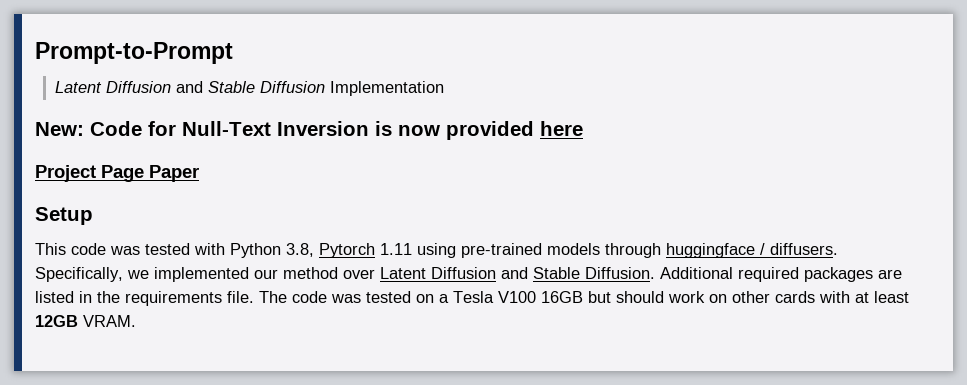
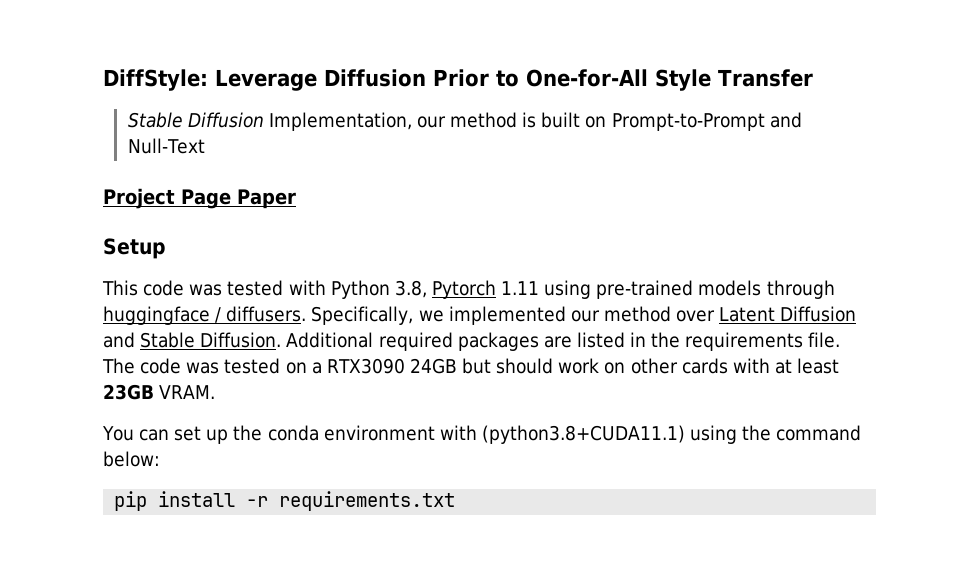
[35,42,233,64] [54,81,444,96] [35,121,583,140] Prompt-to-Prompt // Latent Diffusion and Stable Diffusion Implementation // New: Code for Null-Text Inversion is now provided here -> [103,69,813,91] [127,112,802,131] [127,138,206,154] DiffStyle: Leverage Diffusion Prior to One-for-All Style Transfer // Stable Diffusion Implementation, our method is built on Prompt-to-Prompt and Null-Text
[453,291,583,303] Tesla V100 16GB -> [326,358,457,374] RTX3090 24GB
[35,315,78,327] 12GB -> [103,384,154,400] 23GB
(136, 321) none -> [102,425,862,444] [103,451,160,467] [114,491,456,511] // You can set up the conda environment with (python3.8+CUDA11.1) using the command below: // pip install -r requirements.txt

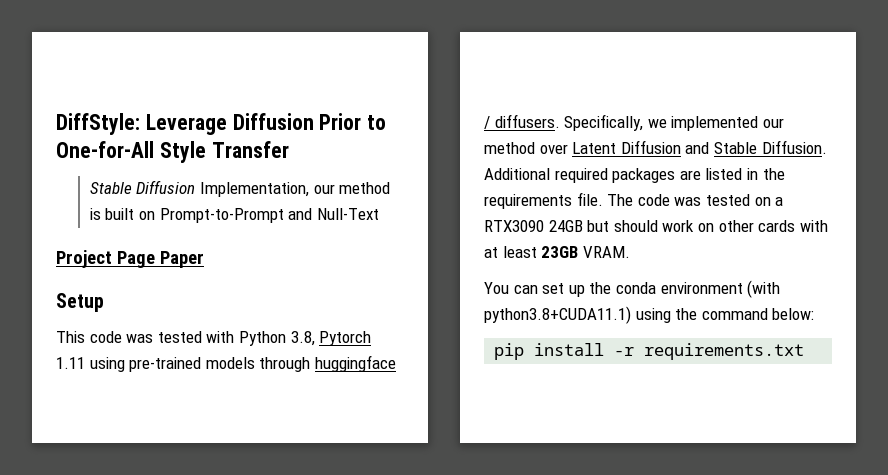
[439,425,686,444] with (python3.8+CUDA11.1) -> [747,280,781,298] [484,306,631,324] (with python3.8+CUDA11.1)

